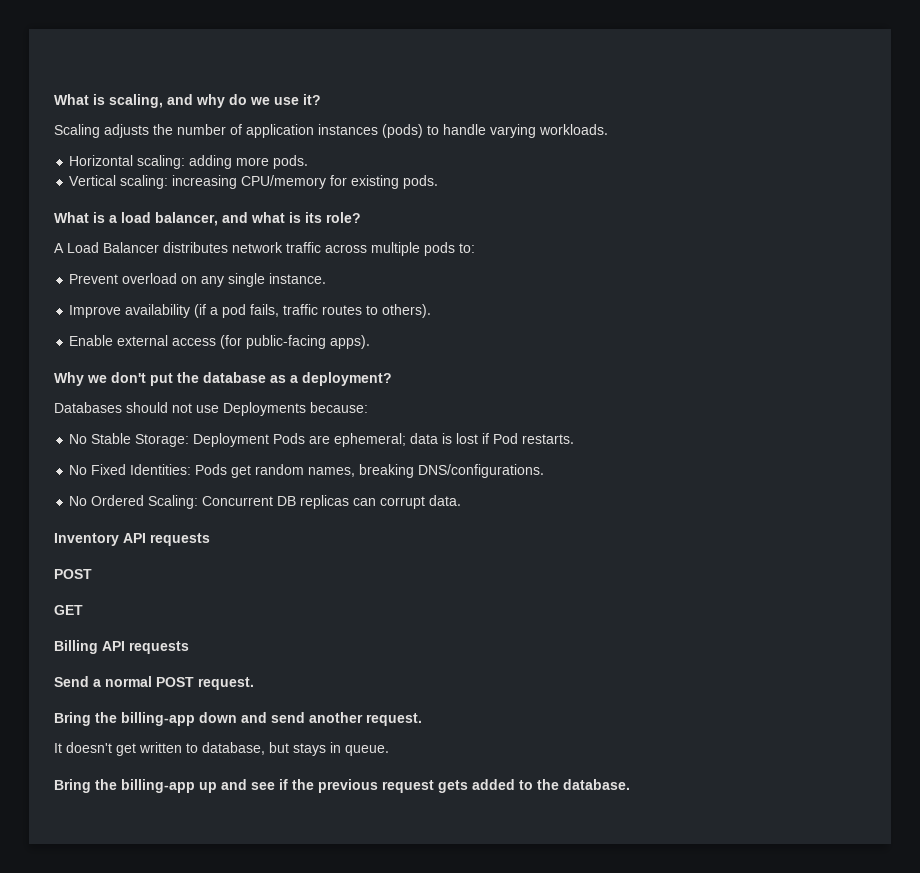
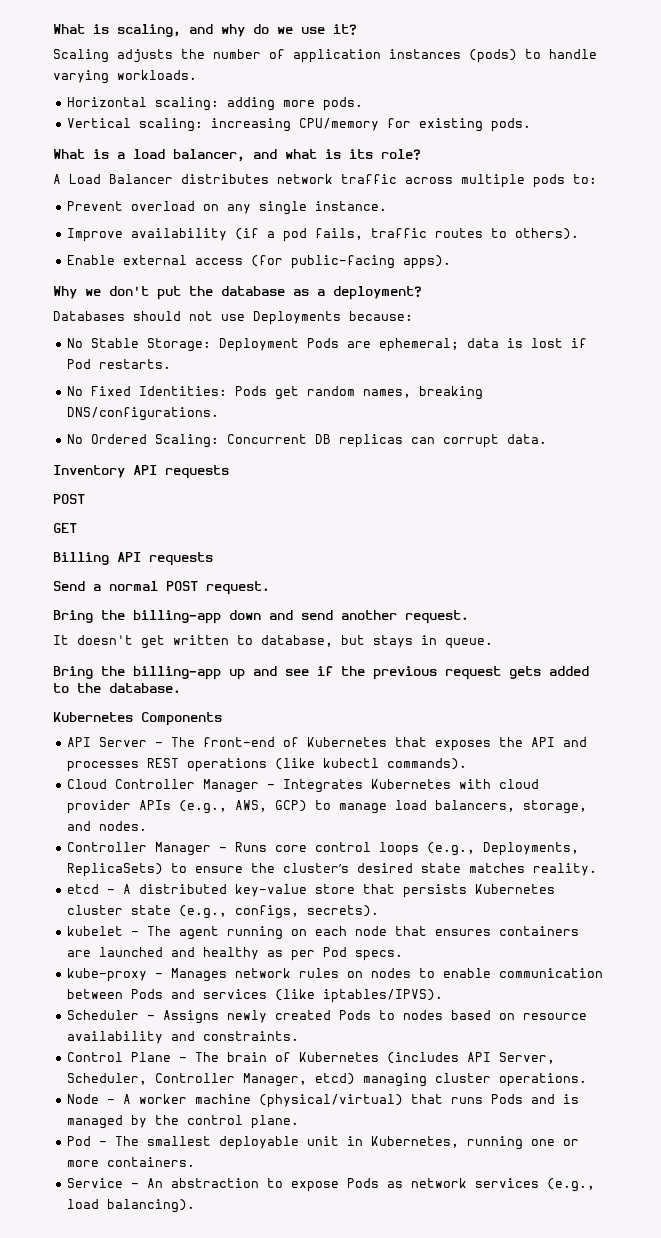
(630, 784) none -> [53,712,222,726] [66,737,587,751] [66,758,467,772] [66,779,539,793] [66,800,587,814] [66,821,147,831] [66,842,579,856] [66,863,597,877] [66,884,555,898] [66,905,379,919] [66,926,579,940] [66,947,403,961] [66,968,603,982] [66,989,443,1003] [66,1010,587,1024] [66,1031,299,1044] [66,1052,555,1064] [66,1073,587,1087] [66,1094,579,1108] [66,1115,299,1129] [66,1136,579,1150] [66,1157,195,1167] [66,1178,595,1192] [66,1199,195,1213] // Kubernetes Components // API Server - The front-end of Kubernetes that exposes the API and processes REST operations (like kubectl commands). // Cloud Controller Manager - Integrates Kubernetes with cloud provider APIs (e.g., AWS, GCP) to manage load balancers, storage, and nodes. // Controller Manager - Runs core control loops (e.g., Deployments, ReplicaSets) to ensure the cluster’s desired state matches reality. // etcd - A distributed key-value store that persists Kubernetes cluster state (e.g., configs, secrets). // kubelet - The agent running on each node that ensures containers are launched and healthy as per Pod specs. // kube-proxy - Manages network rules on nodes to enable communication between Pods and services (like iptables/IPVS). // Scheduler - Assigns newly created Pods to nodes based on resource availability and constraints. // Control Plane - The brain of Kubernetes (includes API Server, Scheduler, Controller Manager, etcd) managing cluster operations. // Node - A worker machine (physical/virtual) that runs Pods and is managed by the control plane. // Pod - The smallest deployable unit in Kubernetes, running one or more containers. // Service - An abstraction to expose Pods as network services (e.g., load balancing).

